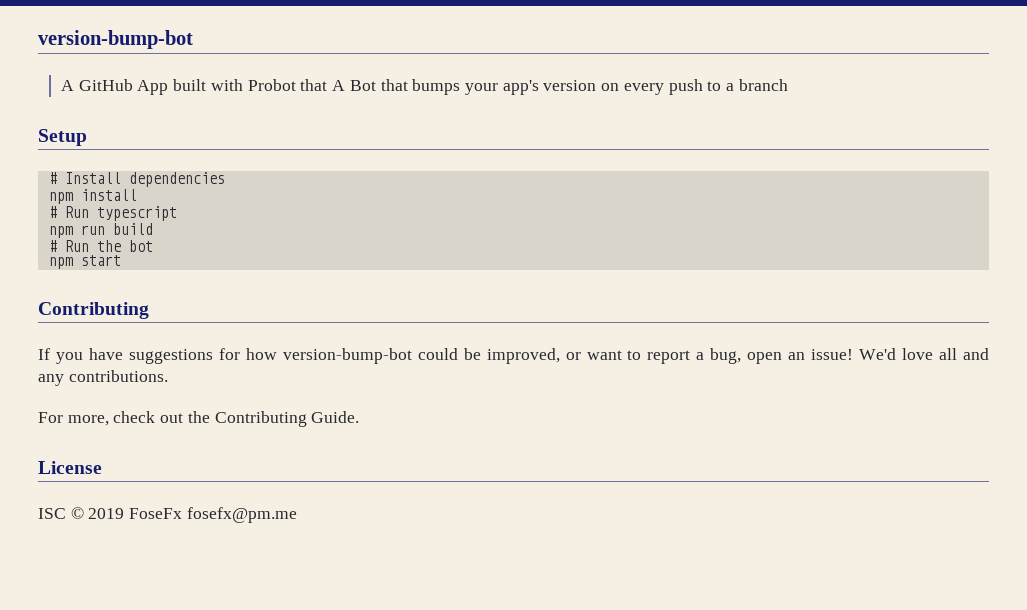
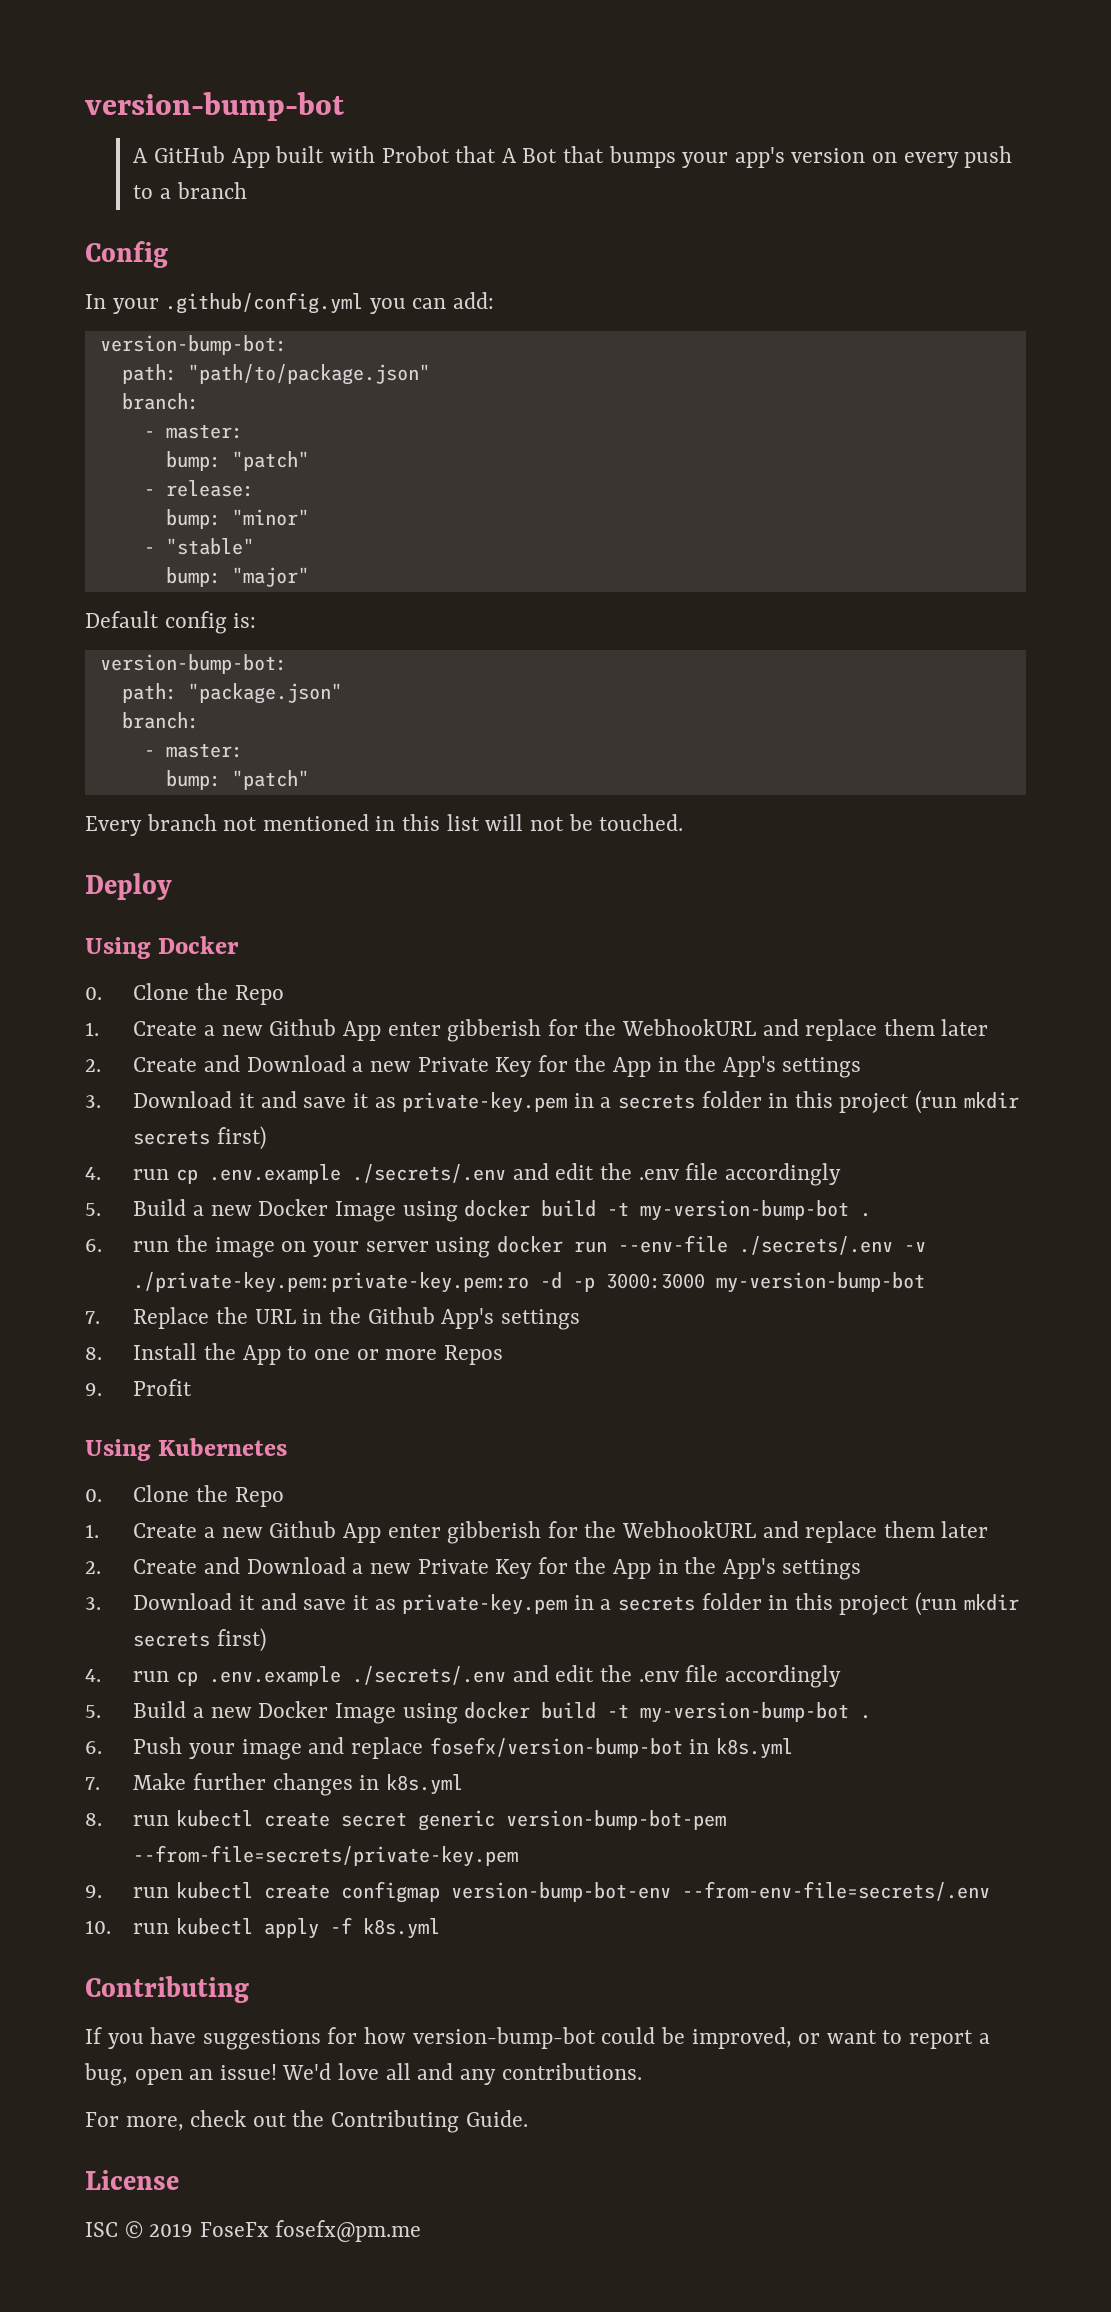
[38,129,87,146] [48,172,225,187] [48,189,137,204] [48,206,177,221] [48,223,153,238] [48,240,153,252] [48,255,121,269] Setup // # Install dependencies // npm install // # Run typescript // npm run build // # Run the bot // npm start -> [85,241,168,268] [85,292,495,314] [99,335,287,355] [121,364,430,385] [121,393,199,410] [143,424,243,439] [165,451,309,471] [143,480,254,497] [165,509,309,529] [143,538,254,555] [165,567,309,587] [85,611,257,634] [99,654,287,674] [121,683,342,704] [121,712,199,729] [143,743,243,758] [165,770,309,790] [85,814,684,836] [85,873,172,900] [85,936,240,959] [85,983,284,1005] [85,1019,989,1042] [85,1055,862,1078] [85,1090,1019,1114] [133,1126,267,1150] [85,1163,841,1186] [85,1199,872,1222] [85,1235,926,1258] [133,1272,926,1293] [85,1307,580,1330] [85,1343,503,1365] [85,1379,193,1396] [85,1438,288,1461] [85,1485,284,1507] [85,1521,989,1544] [85,1557,862,1580] [85,1592,1019,1616] [133,1628,267,1652] [85,1665,841,1688] [85,1701,872,1724] [85,1737,793,1760] [85,1773,463,1796] [85,1810,727,1831] [133,1845,519,1867] [85,1881,991,1903] [85,1917,441,1939] Config // In your .github/config.yml you can add: // version-bump-bot: // path: "path/to/package.json" // branch: // - master: // bump: "patch" // - release: // bump: "minor" // - "stable" // bump: "major" // Default config is: // version-bump-bot: // path: "package.json" // branch: // - master: // bump: "patch" // Every branch not mentioned in this list will not be touched. // Deploy // Using Docker // 0. Clone the Repo // 1. Create a new Github App enter gibberish for the WebhookURL and replace them later // 2. Create and Download a new Private Key for the App in the App's settings // 3. Download it and save it as private-key.pem in a secrets folder in this project (run mkdir secrets first) // 4. run cp .env.example ./secrets/.env and edit the .env file accordingly // 5. Build a new Docker Image using docker build -t my-version-bump-bot . // 6. run the image on your server using docker run --env-file ./secrets/.env -v ./private-key.pem:private-key.pem:ro -d -p 3000:3000 my-version-bump-bot // 7. Replace the URL in the Github App's settings // 8. Install the App to one or more Repos // 9. Profit // Using Kubernetes // 0. Clone the Repo // 1. Create a new Github App enter gibberish for the WebhookURL and replace them later // 2. Create and Download a new Private Key for the App in the App's settings // 3. Download it and save it as private-key.pem in a secrets folder in this project (run mkdir secrets first) // 4. run cp .env.example ./secrets/.env and edit the .env file accordingly // 5. Build a new Docker Image using docker build -t my-version-bump-bot . // 6. Push your image and replace fosefx/version-bump-bot in k8s.yml // 7. Make further changes in k8s.yml // 8. run kubectl create secret generic version-bump-bot-pem --from-file=secrets/private-key.pem // 9. run kubectl create configmap version-bump-bot-env --from-env-file=secrets/.env // 10. run kubectl apply -f k8s.yml

